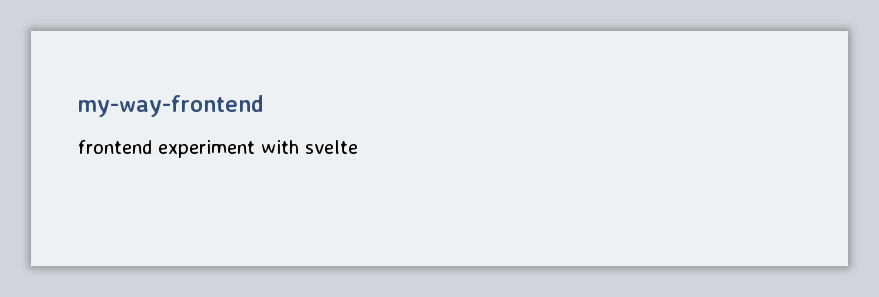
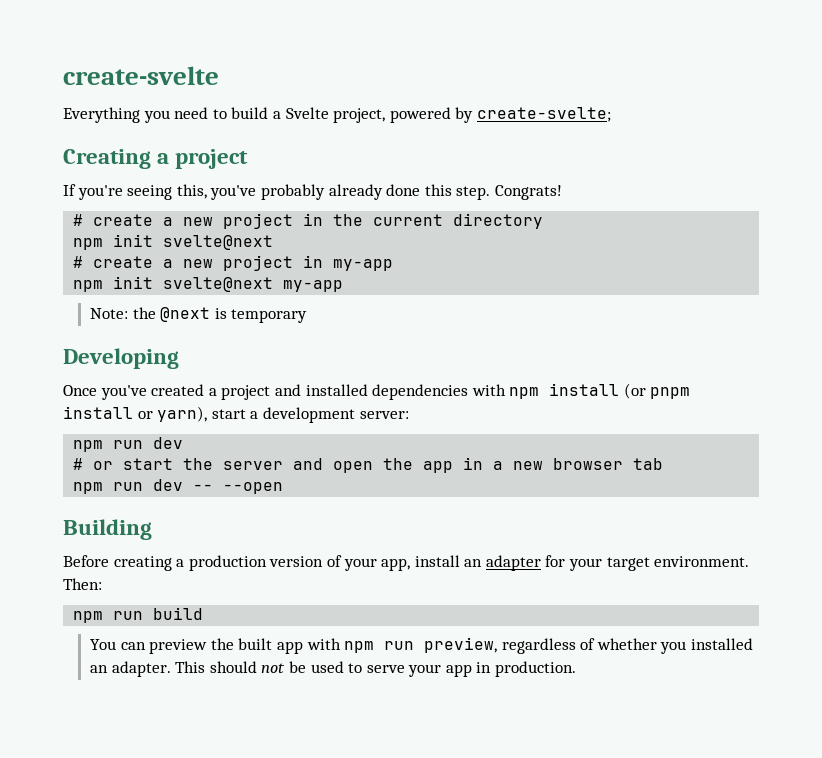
[78,95,264,117] [78,140,358,158] my-way-frontend // frontend experiment with svelte -> [63,66,219,85] [63,107,611,123] [63,149,249,169] [63,184,562,200] [73,213,544,229] [73,234,274,250] [73,255,394,271] [73,276,344,292] [89,307,308,323] [63,348,179,369] [63,383,691,400] [63,406,409,423] [73,437,184,452] [73,457,664,473] [73,479,284,494] [63,519,152,540] [63,555,750,571] [63,578,102,590] [73,607,204,623] [89,637,754,654] [89,661,577,677] create-svelte // Everything you need to build a Svelte project, powered by create-svelte; // Creating a project // If you're seeing this, you've probably already done this step. Congrats! // # create a new project in the current directory // npm init svelte@next // # create a new project in my-app // npm init svelte@next my-app // Note: the @next is temporary // Developing // Once you've created a project and installed dependencies with npm install (or pnpm install or yarn), start a development server: // npm run dev // # or start the server and open the app in a new browser tab // npm run dev -- --open // Building // Before creating a production version of your app, install an adapter for your target environment. Then: // npm run build // You can preview the built app with npm run preview, regardless of whether you installed an adapter. This should not be used to serve your app in production.

